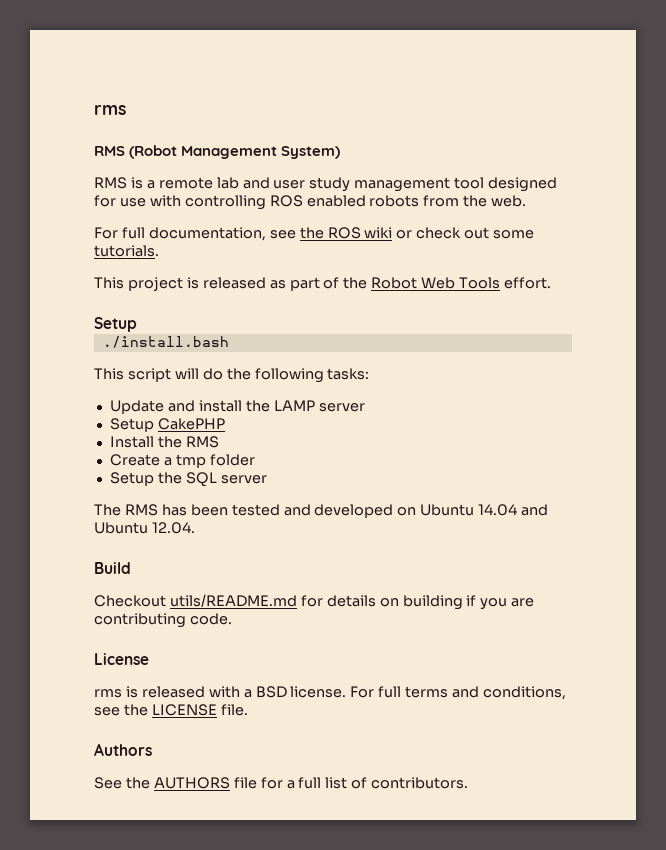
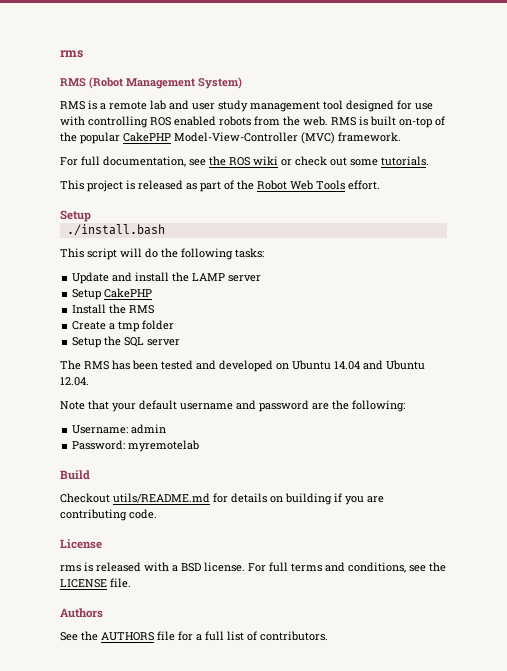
(527, 201) none -> [331,116,445,128] [60,132,401,144] RMS is built on-top of the popular CakePHP Model-View-Controller (MVC) framework.
(195, 528) none -> [60,400,405,412] [72,424,167,434] [72,440,200,452] // Note that your default username and password are the following: // Username: admin // Password: myremotelab

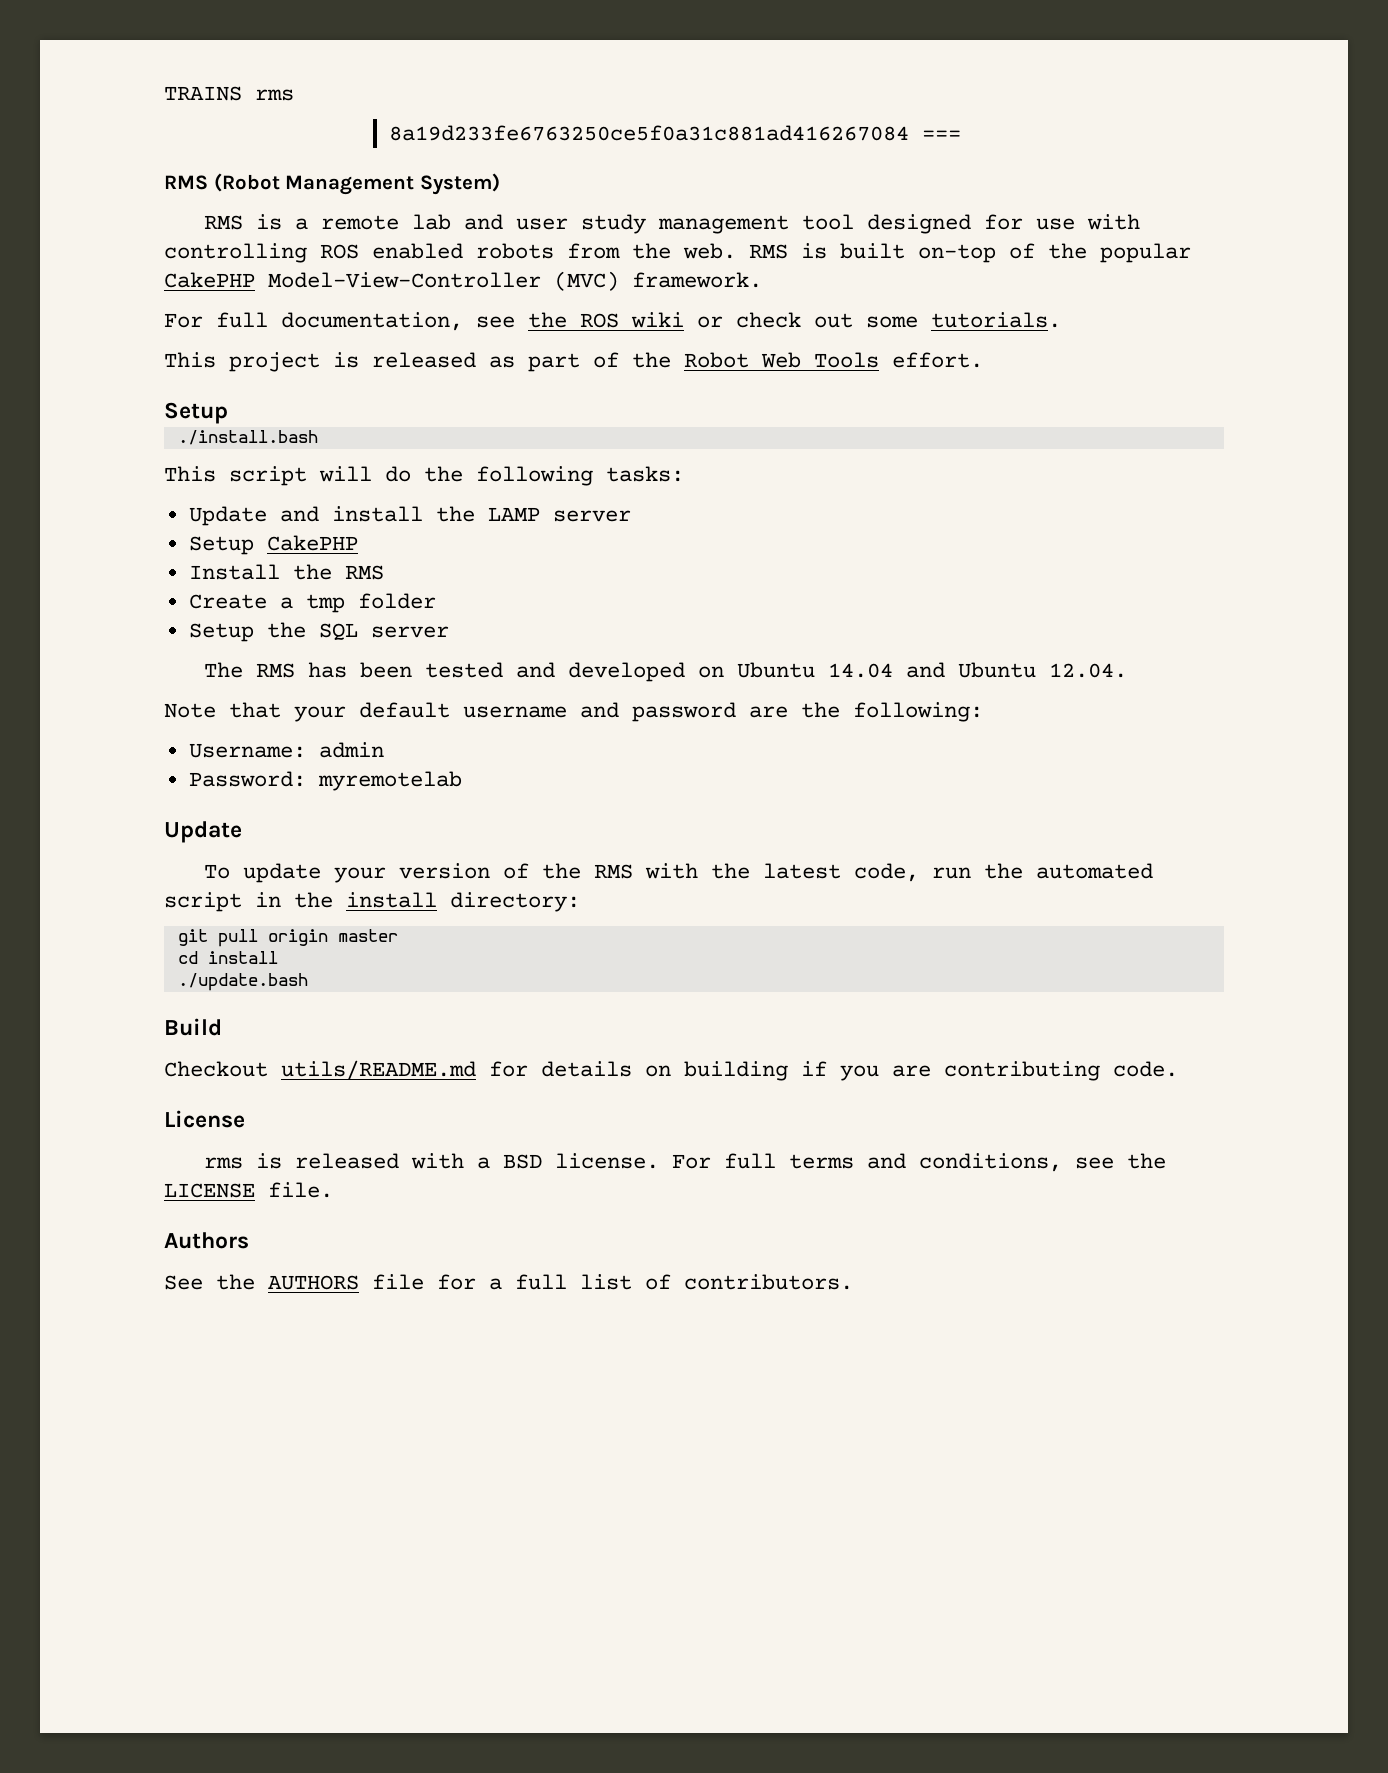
[60,50,83,58] rms -> [164,86,294,101] [389,125,962,141] TRAINS rms // 8a19d233fe6763250ce5f0a31c881ad416267084 ===
(200, 446) none -> [164,821,242,843] [204,863,1154,883] [164,892,580,912] [177,929,398,947] [177,951,278,964] [177,973,308,991] // Update // To update your version of the RMS with the latest code, run the automated script in the install directory: // git pull origin master // cd install // ./update.bash

